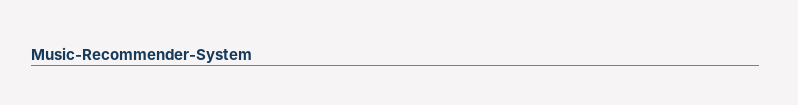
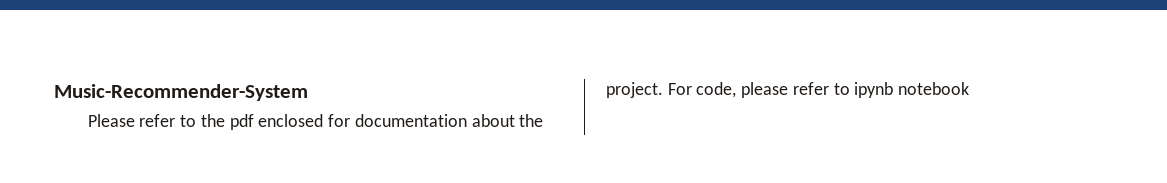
(252, 55) none -> [87,114,544,130] [606,82,970,98] // Please refer to the pdf enclosed for documentation about the project. For code, please refer to ipynb notebook

